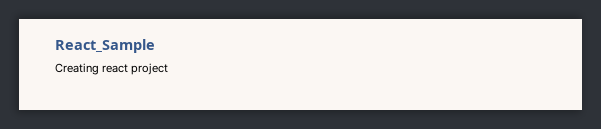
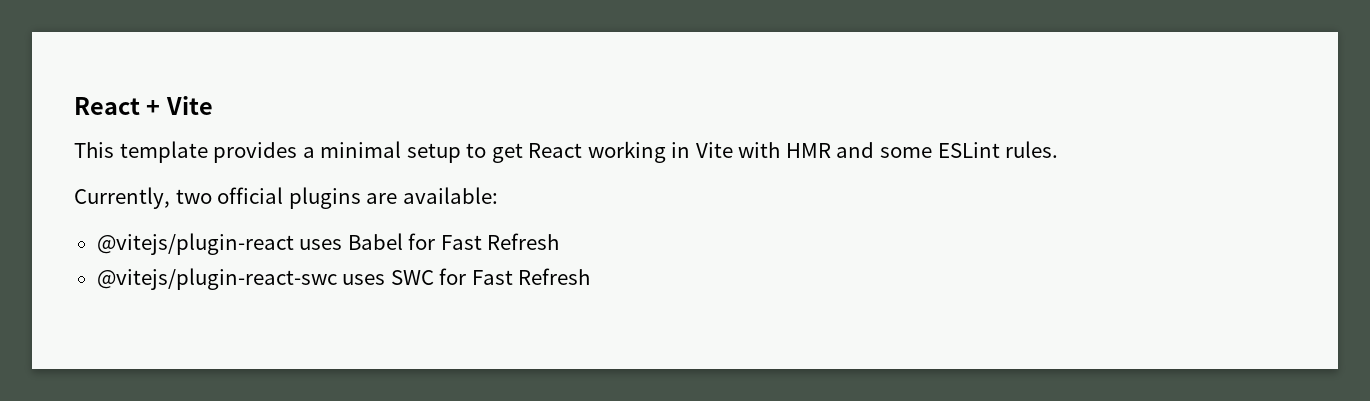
[55,39,155,53] [55,63,169,75] React_Sample // Creating react project -> [74,96,213,115] [74,141,1059,163] [74,187,498,209] [96,233,560,255] [96,268,591,290] React + Vite // This template provides a minimal setup to get React working in Vite with HMR and some ESLint rules. // Currently, two official plugins are available: // @vitejs/plugin-react uses Babel for Fast Refresh // @vitejs/plugin-react-swc uses SWC for Fast Refresh

